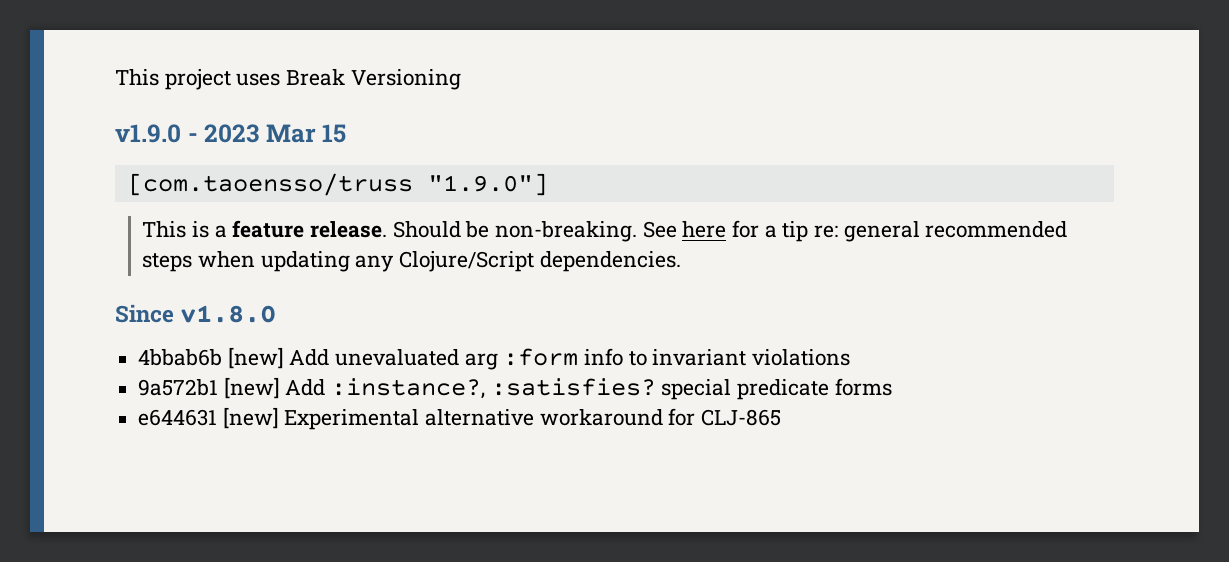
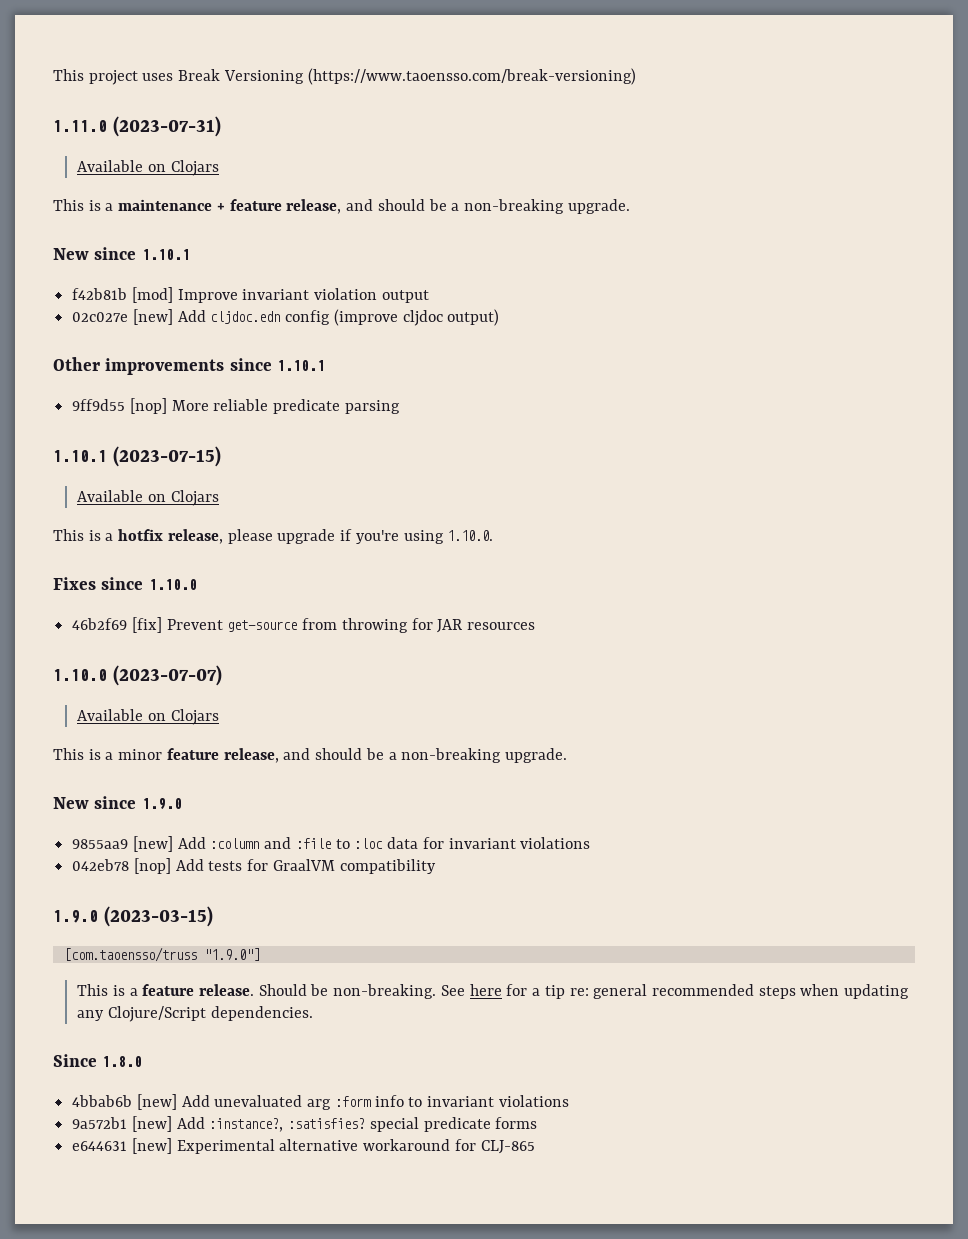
[115,124,347,143] // v1.9.0 - 2023 Mar 15 -> [307,68,636,85] [53,116,221,137] [77,160,219,176] [53,199,630,214] [53,247,190,260] [72,287,429,303] [72,309,500,326] [53,357,325,375] [72,398,400,414] [53,446,221,467] [77,490,219,506] [53,529,494,544] [53,577,197,590] [72,617,536,633] [53,665,222,686] [77,709,219,725] [53,748,567,763] [53,796,182,810] [72,836,591,852] [72,858,436,874] [53,906,213,927] (https://www.taoensso.com/break-versioning) // 1.11.0 (2023-07-31) // Available on Clojars // This is a maintenance + feature release, and should be a non-breaking upgrade. // New since 1.10.1 // f42b81b [mod] Improve invariant violation output // 02c027e [new] Add cljdoc.edn config (improve cljdoc output) // Other improvements since 1.10.1 // 9ff9d55 [nop] More reliable predicate parsing // 1.10.1 (2023-07-15) // Available on Clojars // This is a hotfix release, please upgrade if you're using 1.10.0. // Fixes since 1.10.0 // 46b2f69 [fix] Prevent get-source from throwing for JAR resources // 1.10.0 (2023-07-07) // Available on Clojars // This is a minor feature release, and should be a non-breaking upgrade. // New since 1.9.0 // 9855aa9 [new] Add :column and :file to :loc data for invariant violations // 042eb78 [nop] Add tests for GraalVM compatibility // 1.9.0 (2023-03-15)
[180,305,277,323] v1.8.0 -> [102,1056,143,1067] 1.8.0

